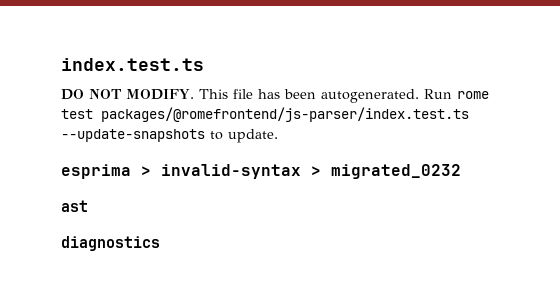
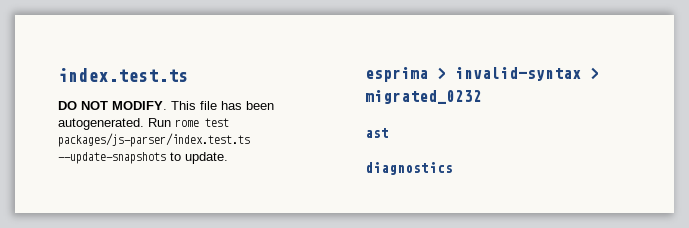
[101,107,469,122] packages/@romefrontend/js-parser/index.test.ts -> [58,133,250,147] packages/js-parser/index.test.ts

